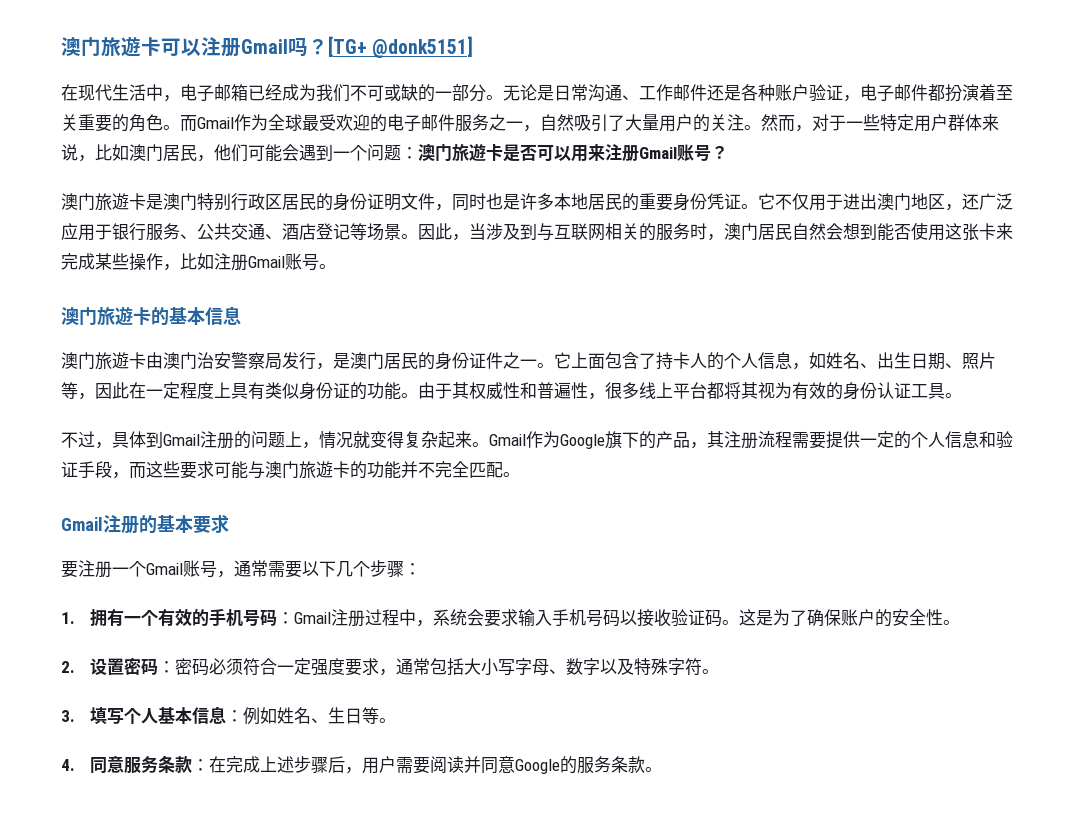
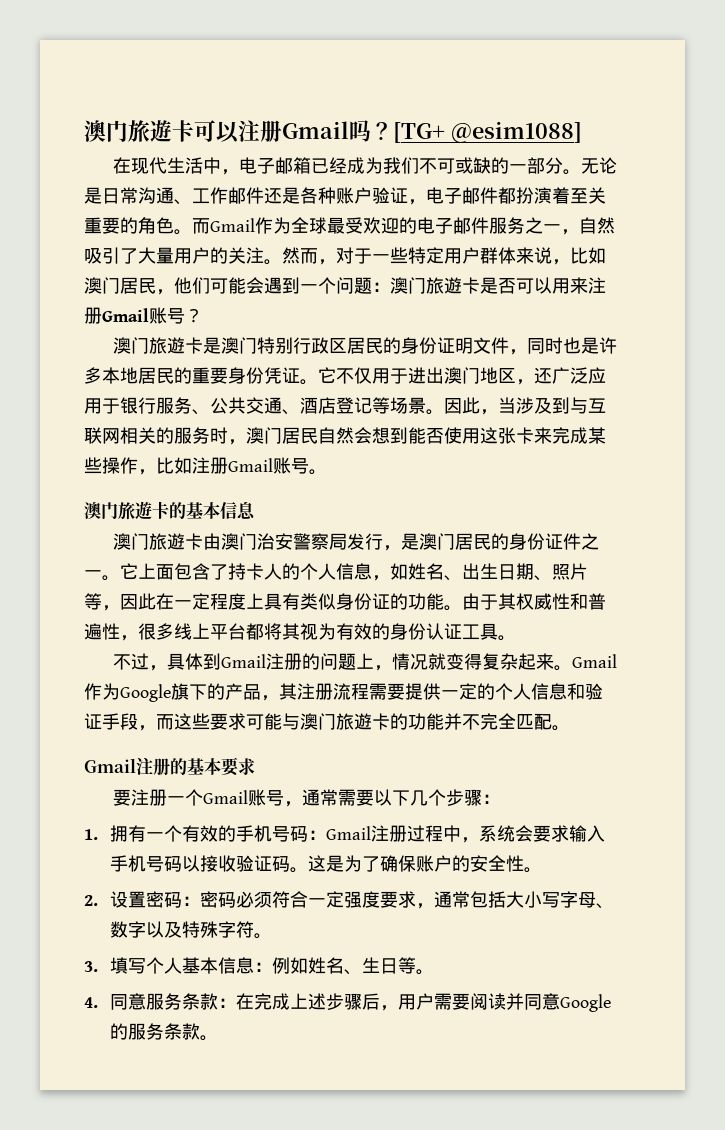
[372,36,474,58] @donk5151] -> [450,121,582,143] @esim1088]

